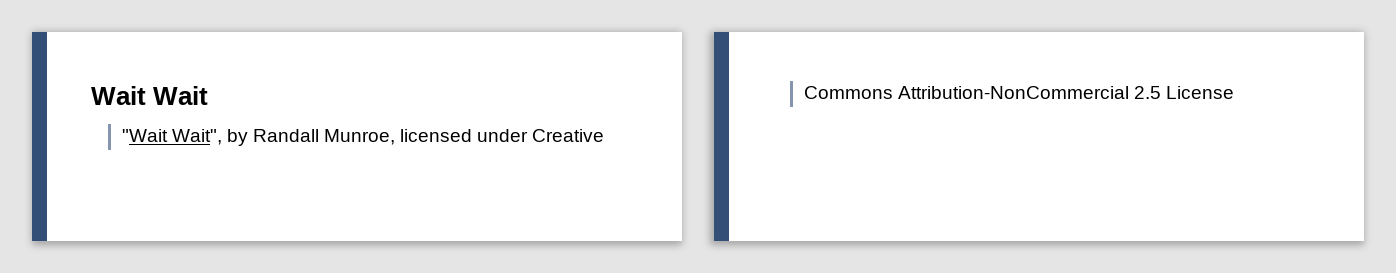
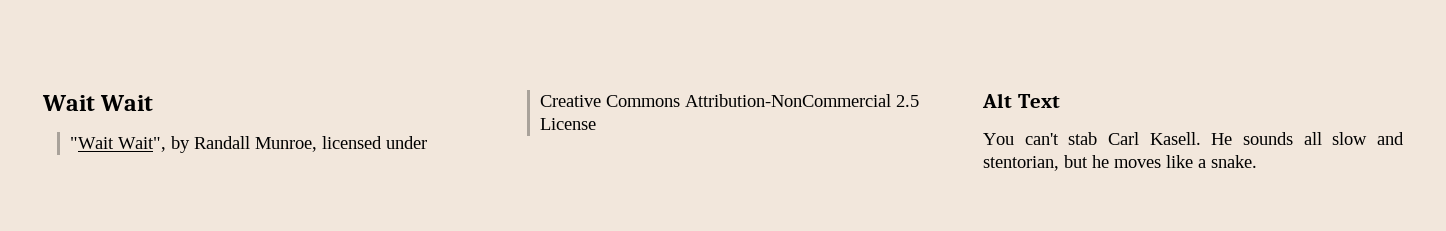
(1234, 92) none -> [982,93,1060,108] [983,132,1404,145] [983,155,1257,171] // Alt Text // You can't stab Carl Kasell. He sounds all slow and stentorian, but he moves like a snake.

